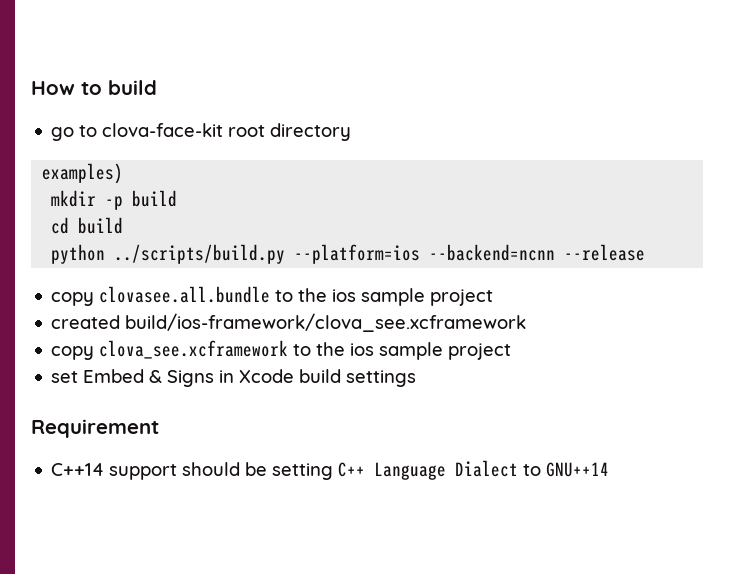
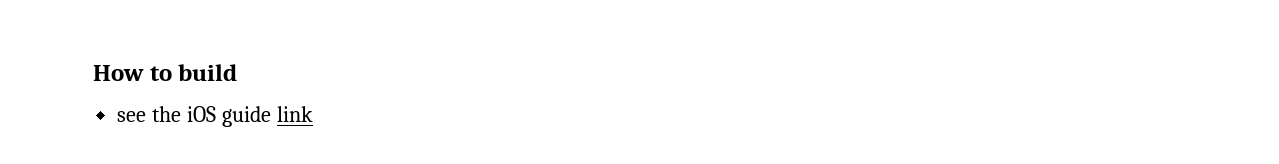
[51,123,352,141] [42,163,124,184] [51,190,178,210] [51,217,124,234] [51,244,646,264] [51,286,494,306] [51,313,527,332] [51,340,512,360] [51,369,417,387] [31,419,159,438] [51,460,610,480] go to clova-face-kit root directory // examples) // mkdir -p build // cd build // python ../scripts/build.py --platform=ios --backend=ncnn --release // copy clovasee.all.bundle to the ios sample project // created build/ios-framework/clova_see.xcframework // copy clova_see.xcframework to the ios sample project // set Embed & Signs in Xcode build settings // Requirement // C++14 support should be setting C++ Language Dialect to GNU++14 -> [117,106,313,127] see the iOS guide link

